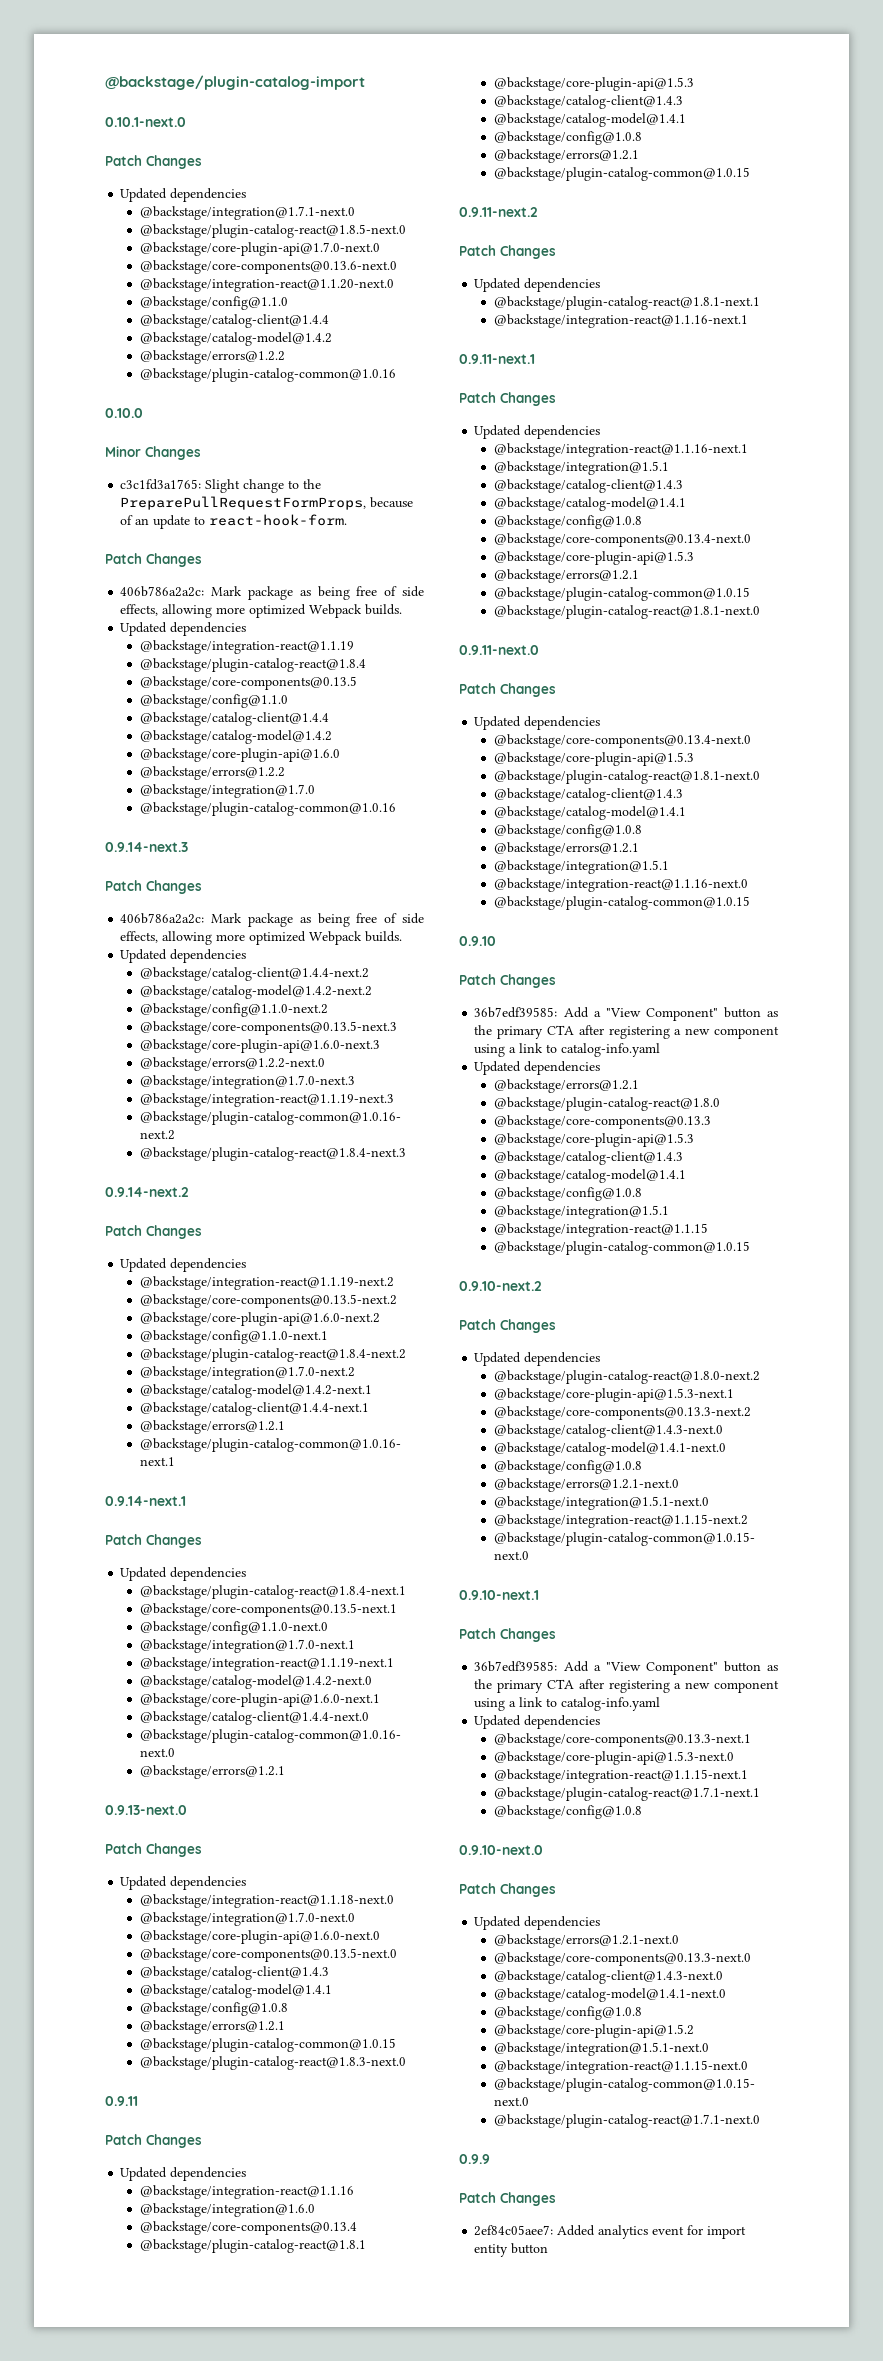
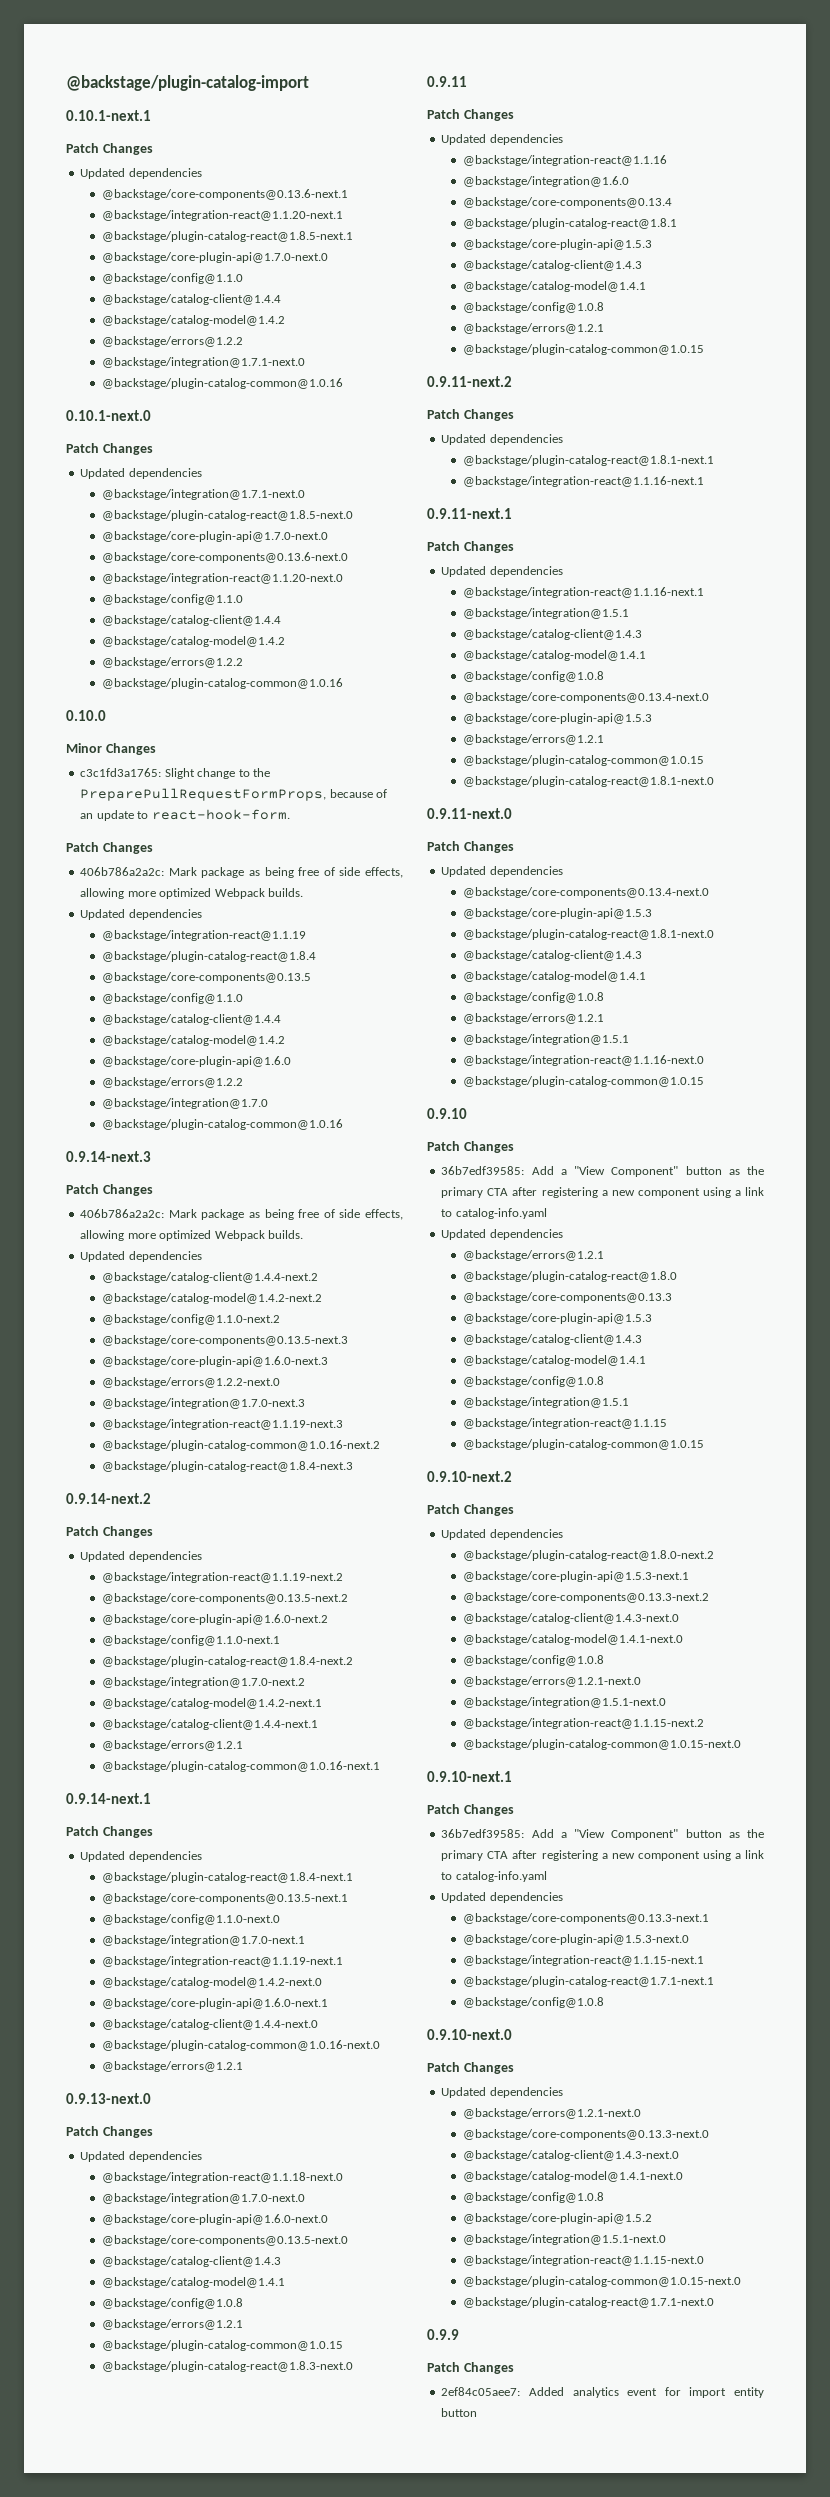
(365, 82) none -> [66,110,151,121] [66,143,153,155] [80,168,202,179] [101,189,348,200] [101,210,343,221] [101,231,353,242] [101,252,328,263] [101,273,243,284] [101,294,281,305] [101,315,285,326] [101,336,243,347] [101,357,305,368] [101,378,343,389] // 0.10.1-next.1 // Patch Changes // Updated dependencies // @backstage/core-components@0.13.6-next.1 // @backstage/integration-react@1.1.20-next.1 // @backstage/plugin-catalog-react@1.8.5-next.1 // @backstage/core-plugin-api@1.7.0-next.0 // @backstage/config@1.1.0 // @backstage/catalog-client@1.4.4 // @backstage/catalog-model@1.4.2 // @backstage/errors@1.2.2 // @backstage/integration@1.7.1-next.0 // @backstage/plugin-catalog-common@1.0.16

